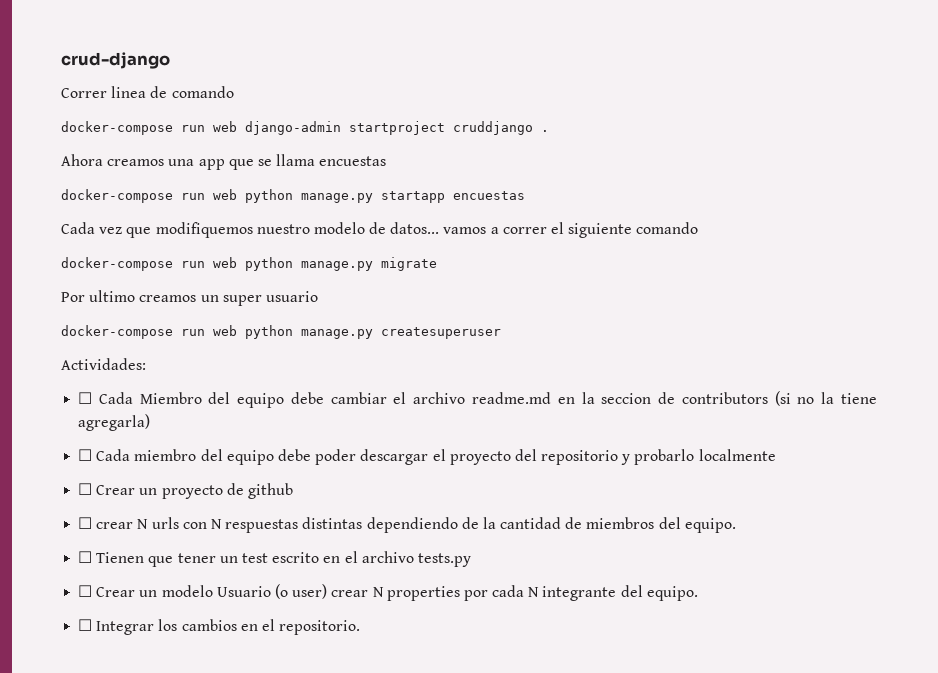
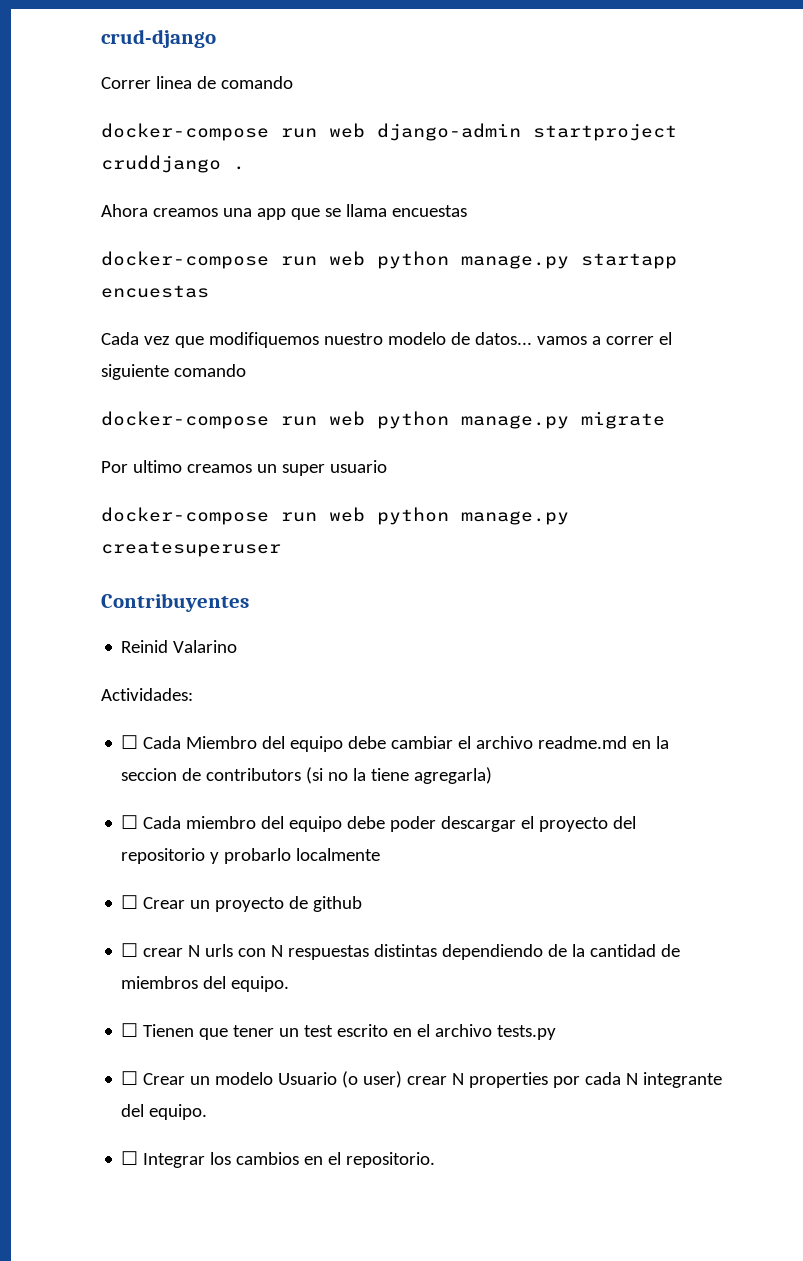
(501, 333) none -> [101,593,249,612] [121,640,238,653] // Contribuyentes // Reinid Valarino

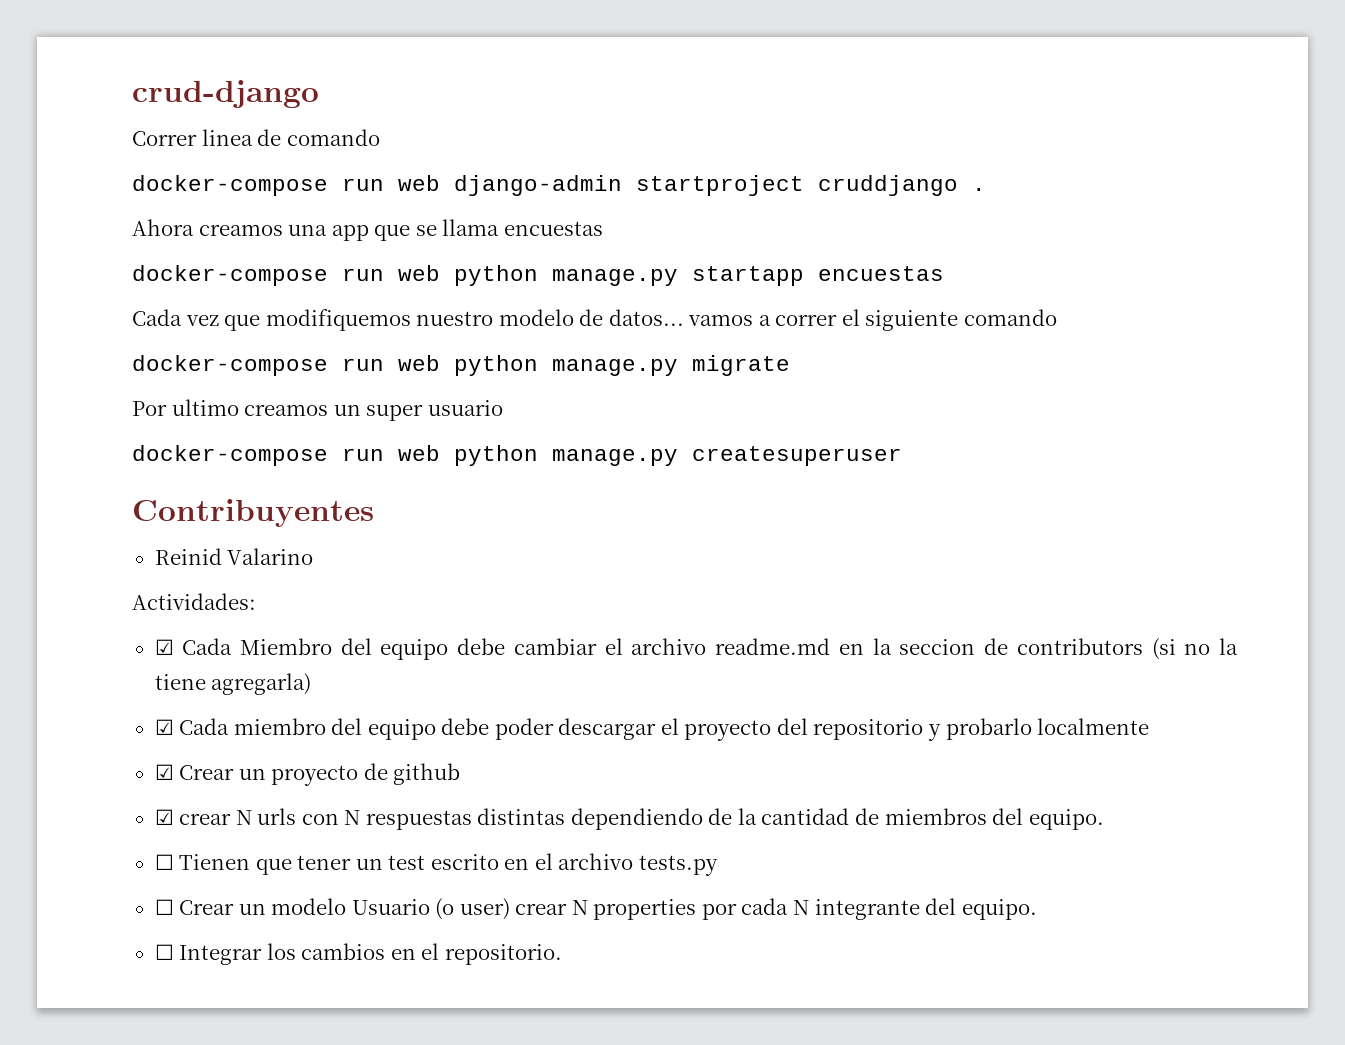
[121,735,139,749] ☐ -> [154,639,174,655] ☑
[121,815,139,829] ☐ -> [154,719,174,735] ☑
[121,895,139,909] ☐ -> [154,764,174,780] ☑
[121,943,139,957] ☐ -> [154,809,174,825] ☑

